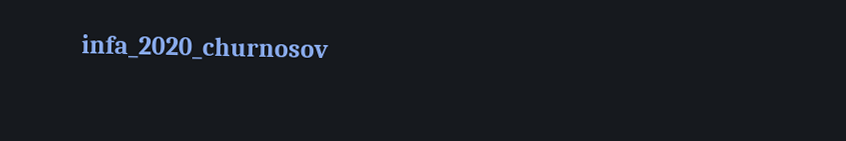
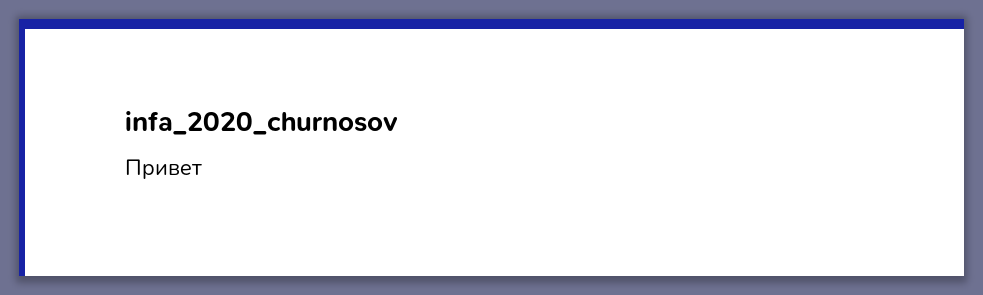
(329, 48) none -> [125,159,202,179] // Привет

